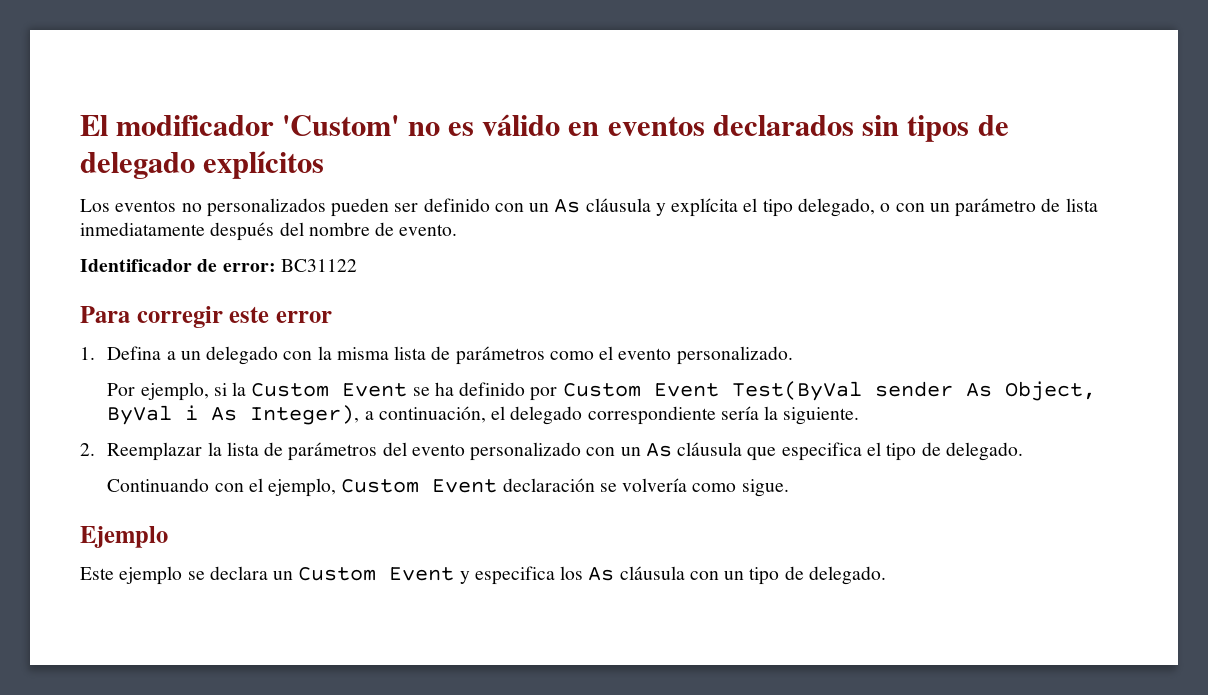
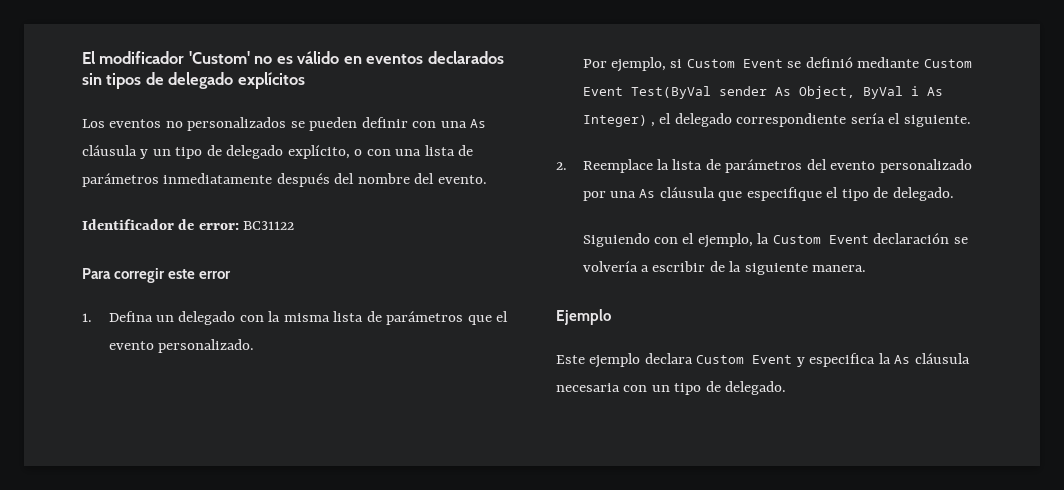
[331,198,1098,217] pueden ser definido con un As cláusula y explícita el tipo delegado, o con un parámetro de lista -> [290,117,487,131] [82,145,474,159] [82,173,159,187] se pueden definir con una As cláusula y un tipo de delegado explícito, o con una lista de parámetros
[375,222,395,236] de -> [414,173,435,184] del
[166,351,176,360] a -> (153, 316) none
[549,351,594,360] como -> [467,315,492,325] que
[232,382,247,396] la -> (683, 63) none
[434,382,558,401] ha definido por -> [805,57,920,68] definió mediante
[250,405,486,425] Integer), a continuación, -> [582,115,656,127] Integer) ,
[764,406,779,420] la -> [888,113,901,124] el
[107,442,203,461] Reemplazar -> [582,159,653,173] Reemplace
[586,447,641,456] con un -> [582,191,637,201] por una
[781,442,862,461] especifica -> [746,187,822,201] especifique
[107,478,210,492] Continuando -> [582,233,650,247] Siguiendo
(337, 487) none -> [757,233,770,244] la
[692,479,789,497] como sigue. -> [641,261,867,275] a escribir de la siguiente manera.
[187,566,294,580] se declara un -> [644,353,693,364] declara
[560,566,685,581] los As cláusula -> [878,353,970,364] [556,383,620,392] la As cláusula necesaria

